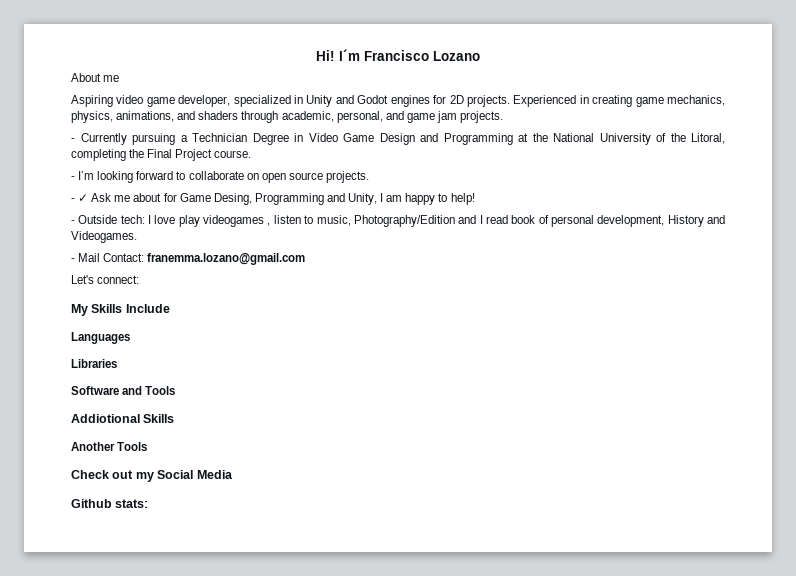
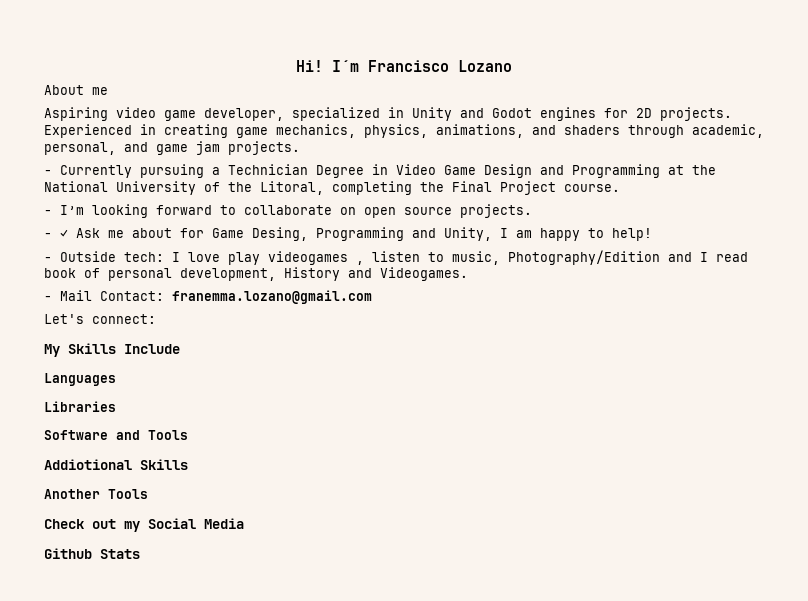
[115,499,149,508] stats: -> [100,549,140,559] Stats

